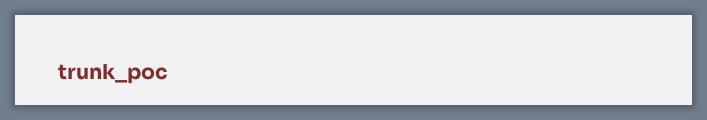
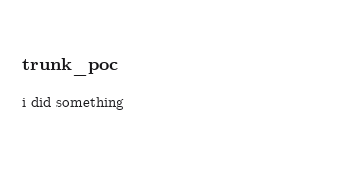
(168, 74) none -> [22,97,124,110] // i did something

